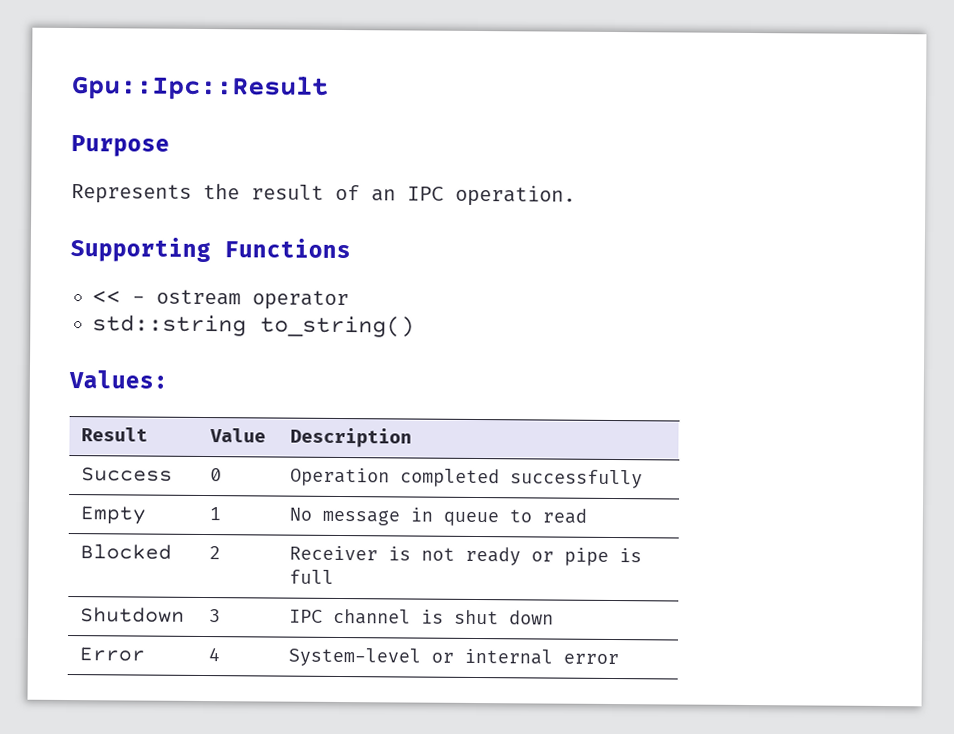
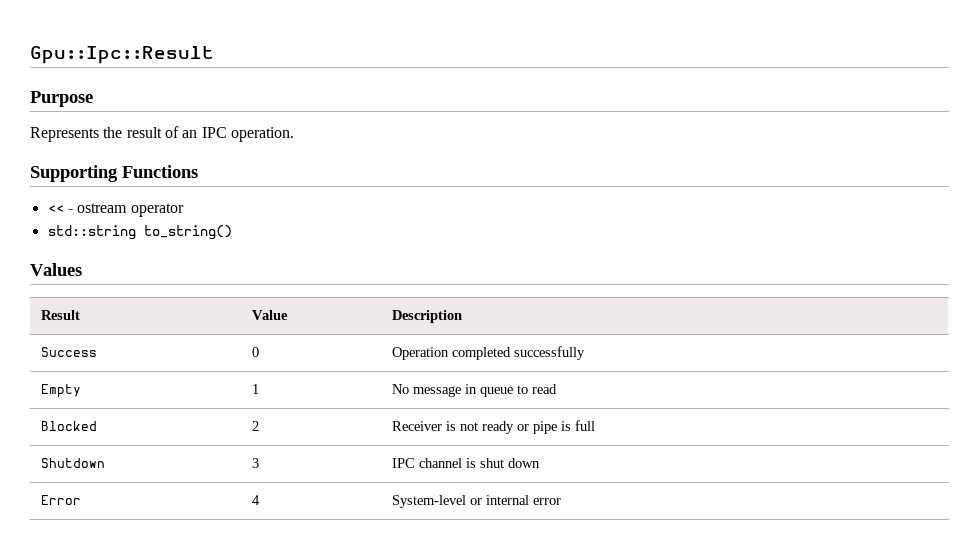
[68,370,168,389] Values: -> [30,263,82,276] Values

